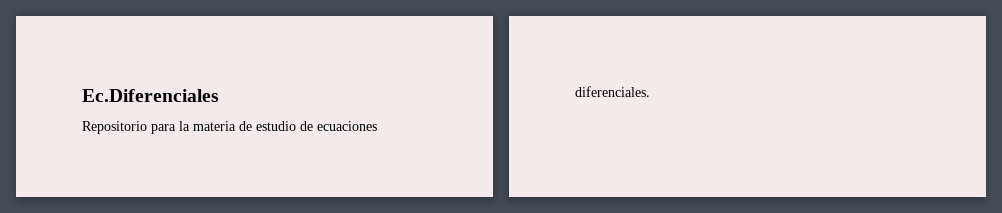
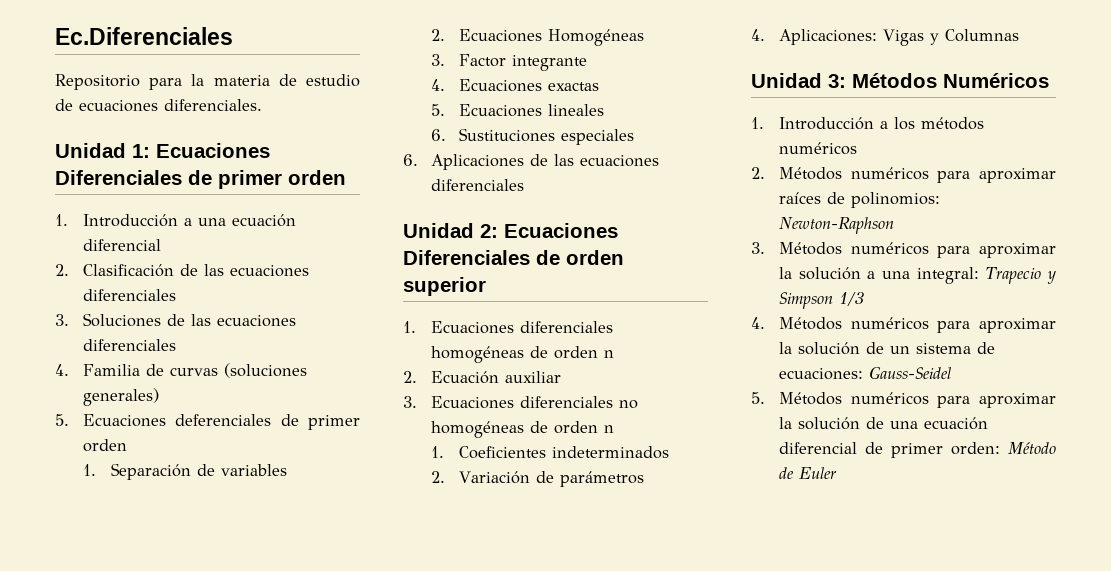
(650, 91) none -> [55,143,270,158] [55,170,346,189] [55,214,296,227] [82,239,161,251] [55,264,309,277] [82,289,176,301] [55,313,296,327] [82,339,176,351] [55,363,307,378] [82,388,159,406] [55,414,360,430] [82,439,127,452] [82,463,287,480] [430,29,644,46] [430,54,587,71] [430,79,599,92] [430,104,604,117] [430,128,634,145] [403,154,659,170] [430,179,524,191] [403,223,618,238] [403,250,624,265] [403,277,486,296] [403,321,613,334] [430,346,614,363] [403,371,561,384] [403,396,638,409] [430,421,614,438] [430,446,669,459] [430,471,644,487] [751,29,1019,46] [751,73,1049,88] [751,117,984,130] [778,142,857,155] [751,167,1056,183] [778,192,940,208] [778,217,894,234] [751,242,1056,258] [778,267,1056,284] [778,292,864,309] [751,317,1056,333] [778,342,995,355] [778,366,951,380] [751,392,1056,408] [778,417,988,430] [778,442,1056,458] [778,467,837,479] // Unidad 1: Ecuaciones Diferenciales de primer orden // 1. Introducción a una ecuación diferencial // 2. Clasificación de las ecuaciones diferenciales // 3. Soluciones de las ecuaciones diferenciales // 4. Familia de curvas (soluciones generales) // 5. Ecuaciones deferenciales de primer orden // 1. Separación de variables // 2. Ecuaciones Homogéneas // 3. Factor integrante // 4. Ecuaciones exactas // 5. Ecuaciones lineales // 6. Sustituciones especiales // 6. Aplicaciones de las ecuaciones diferenciales // Unidad 2: Ecuaciones Diferenciales de orden superior // 1. Ecuaciones diferenciales homogéneas de orden n // 2. Ecuación auxiliar // 3. Ecuaciones diferenciales no homogéneas de orden n // 1. Coeficientes indeterminados // 2. Variación de parámetros // 4. Aplicaciones: Vigas y Columnas // Unidad 3: Métodos Numéricos // 1. Introducción a los métodos numéricos // 2. Métodos numéricos para aproximar raíces de polinomios: Newton-Raphson // 3. Métodos numéricos para aproximar la solución a una integral: Trapecio y Simpson 1/3 // 4. Métodos numéricos para aproximar la solución de un sistema de ecuaciones: Gauss-Seidel // 5. Métodos numéricos para aproximar la solución de una ecuación diferencial de primer orden: Método de Euler

